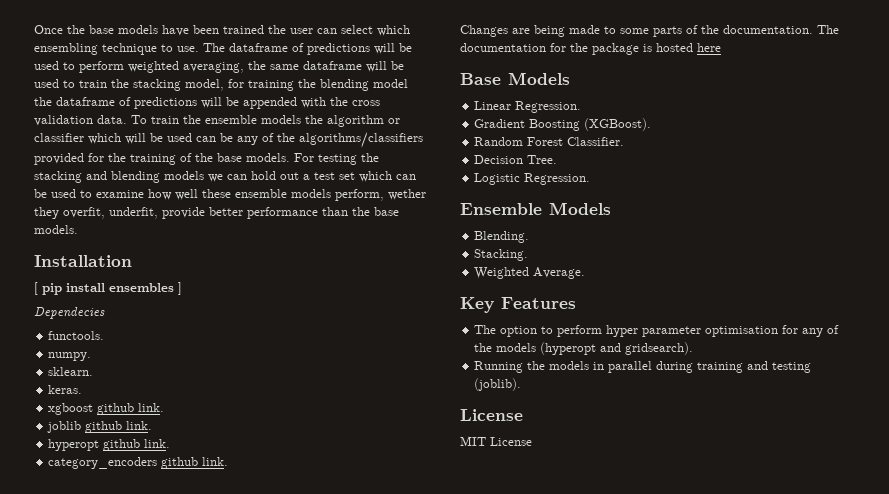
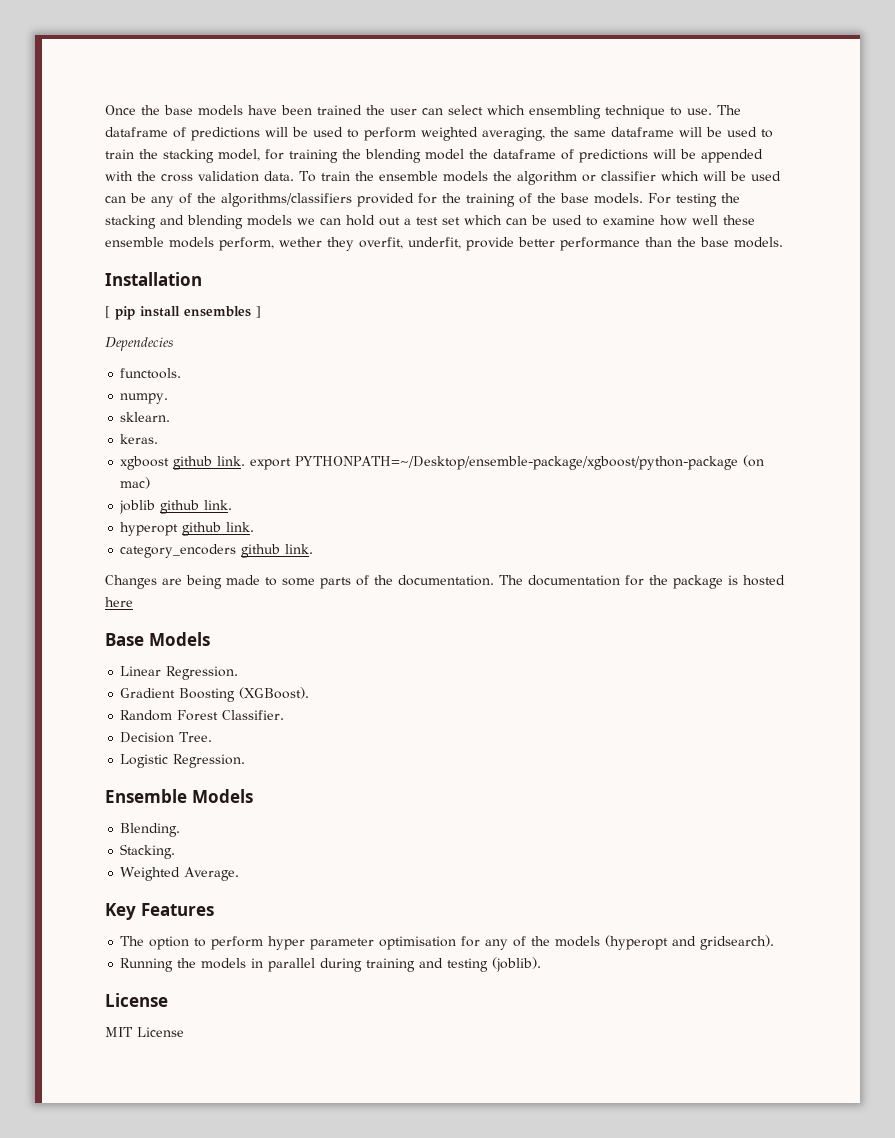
(165, 407) none -> [250,455,765,470] [120,477,151,489] export PYTHONPATH=~/Desktop/ensemble-package/xgboost/python-package (on mac)

